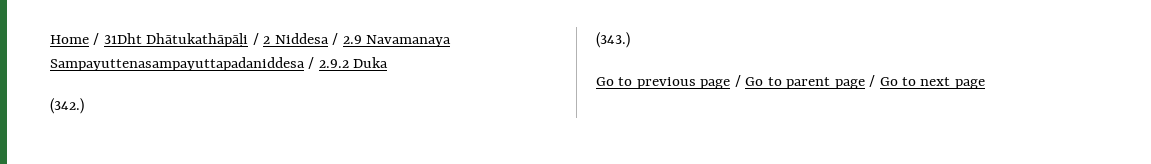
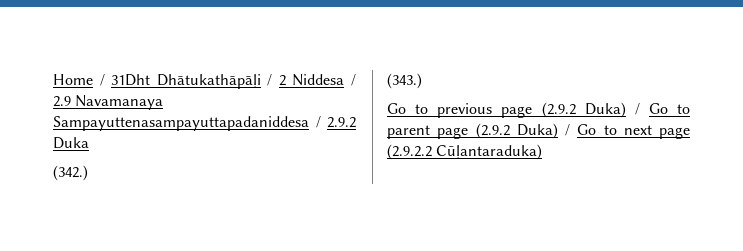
(731, 84) none -> [541,102,626,118] (2.9.2 Duka)
(865, 84) none -> [475,123,558,139] (2.9.2 Duka)
(985, 84) none -> [387,144,543,160] (2.9.2.2 Cūḷantaraduka)

